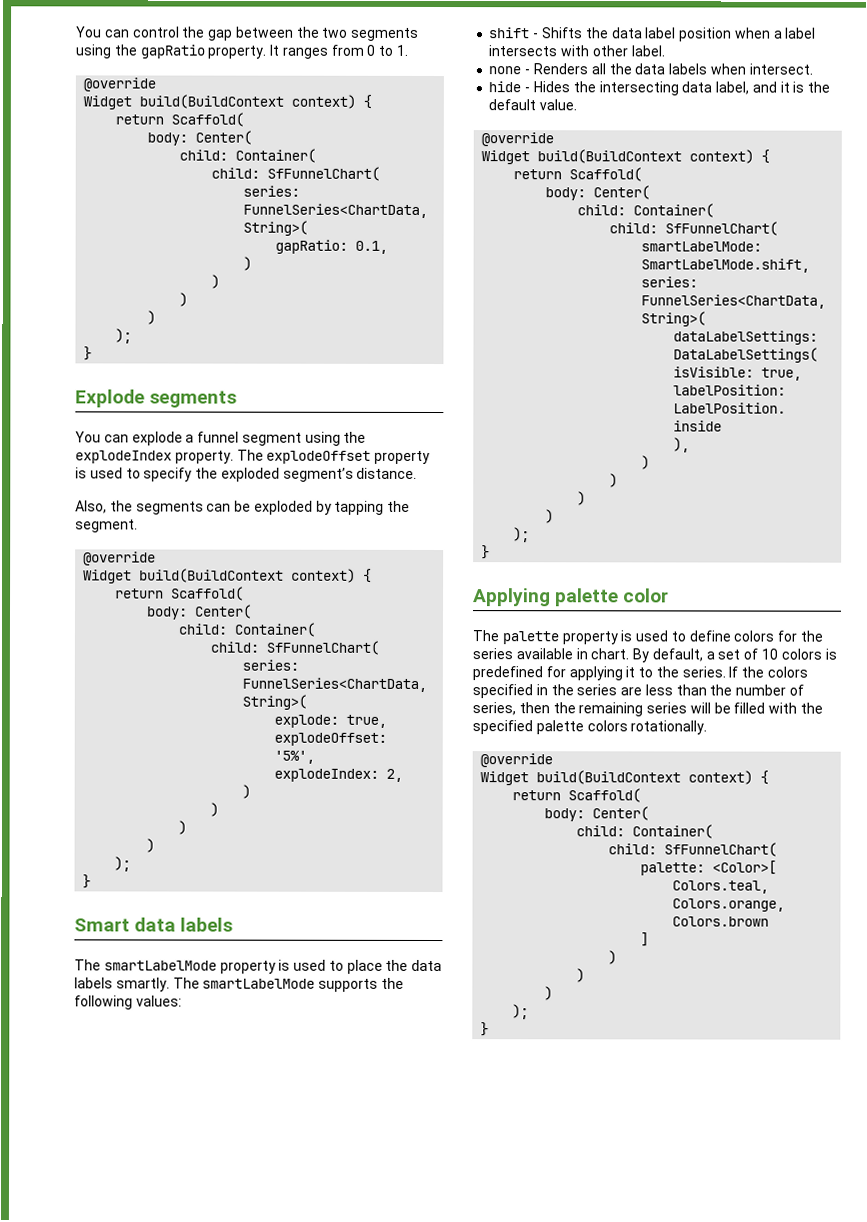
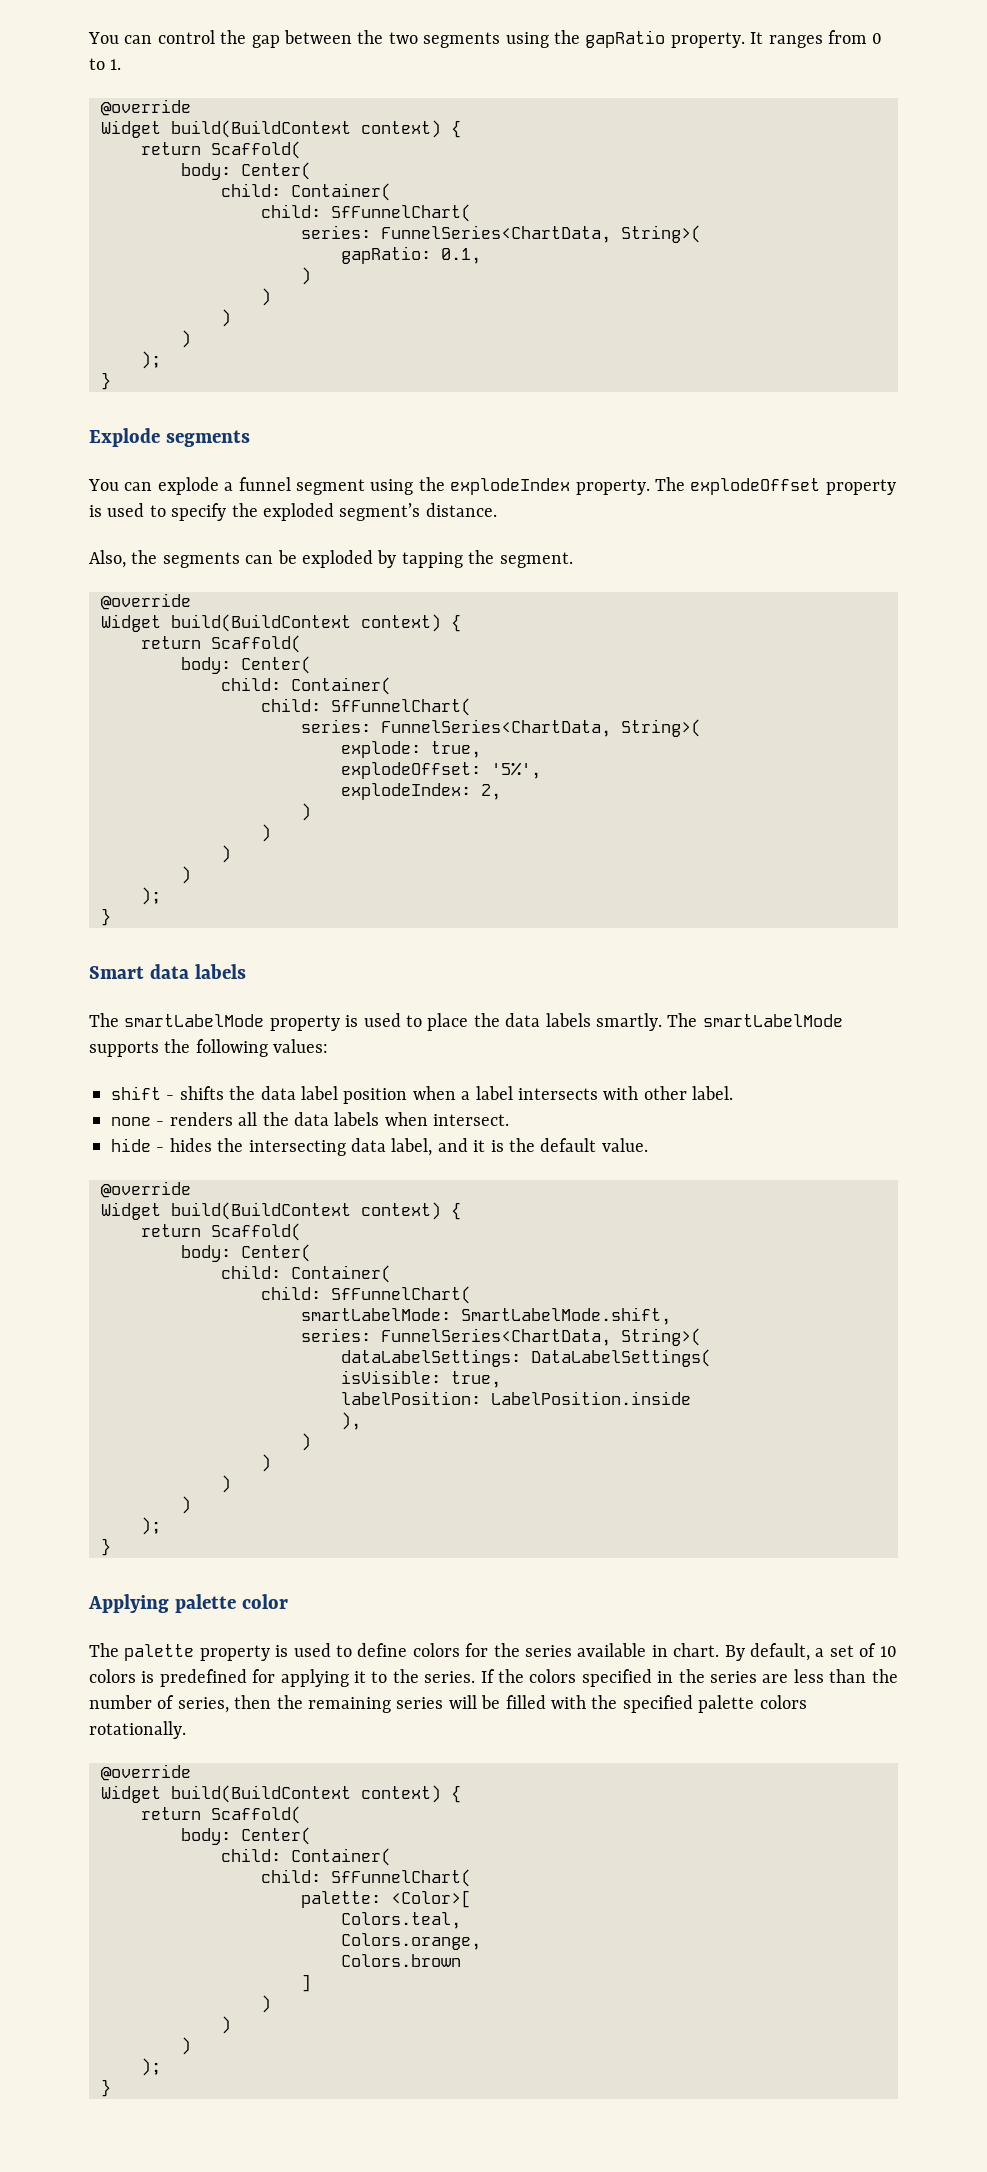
[540,27,583,39] Shifts -> [179,1086,224,1100] shifts
[532,63,588,75] Renders -> [169,1112,233,1126] renders
[532,81,570,93] Hides -> [169,1138,212,1152] hides

